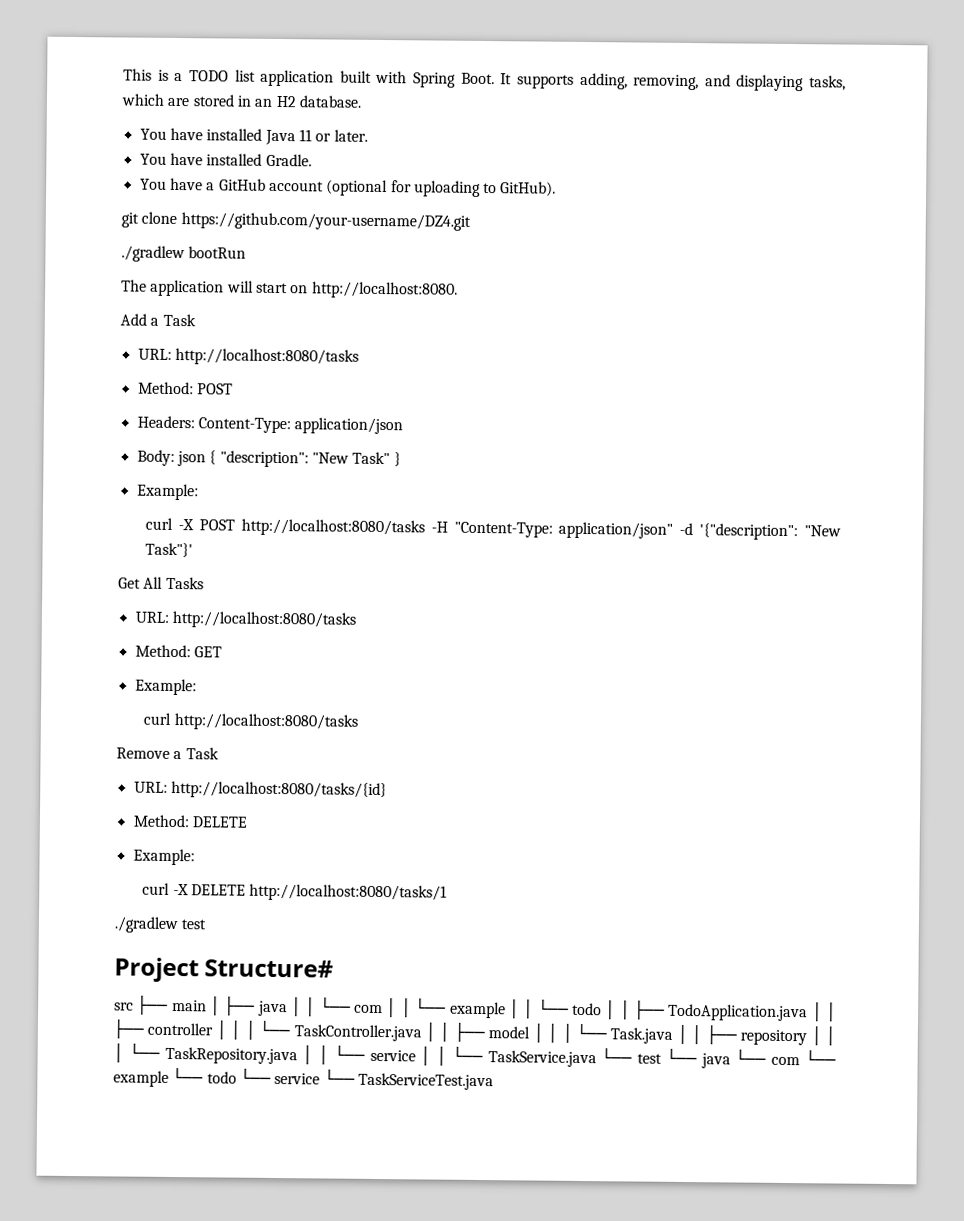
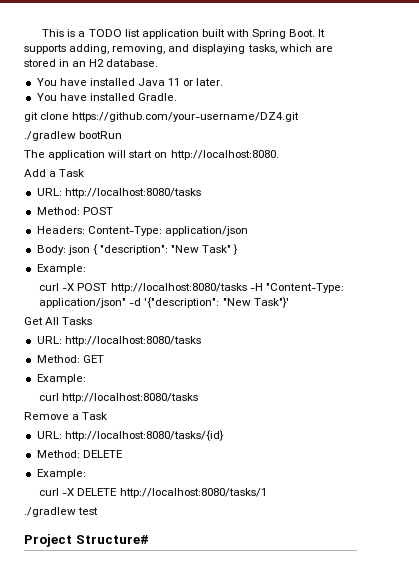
[139,177,557,197] // You have a GitHub account (optional for uploading to GitHub). -> (177, 97) none
[114,994,837,1022] [113,1018,837,1046] [113,1042,836,1069] [113,1066,494,1091] // src ├── main │ ├── java │ │ └── com │ │ └── example │ │ └── todo │ │ ├── TodoApplication.java │ │ ├── controller │ │ │ └── TaskController.java │ │ ├── model │ │ │ └── Task.java │ │ ├── repository │ │ │ └── TaskRepository.java │ │ └── service │ │ └── TaskService.java └── test └── java └── com └── example └── todo └── service └── TaskServiceTest.java -> (149, 539) none

